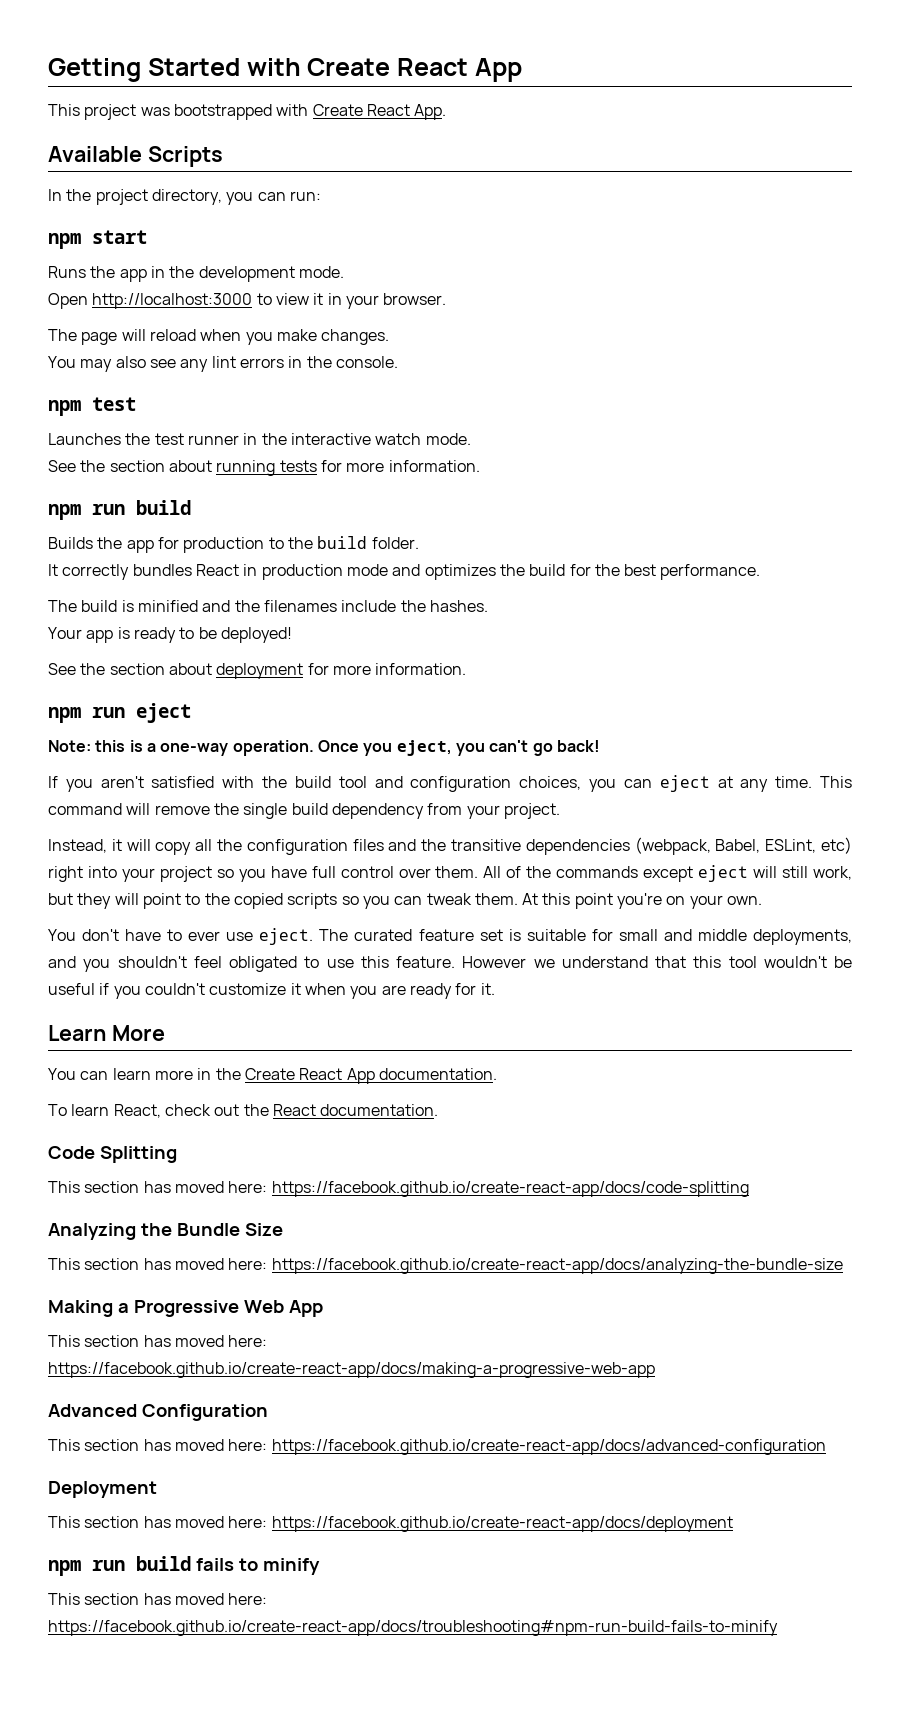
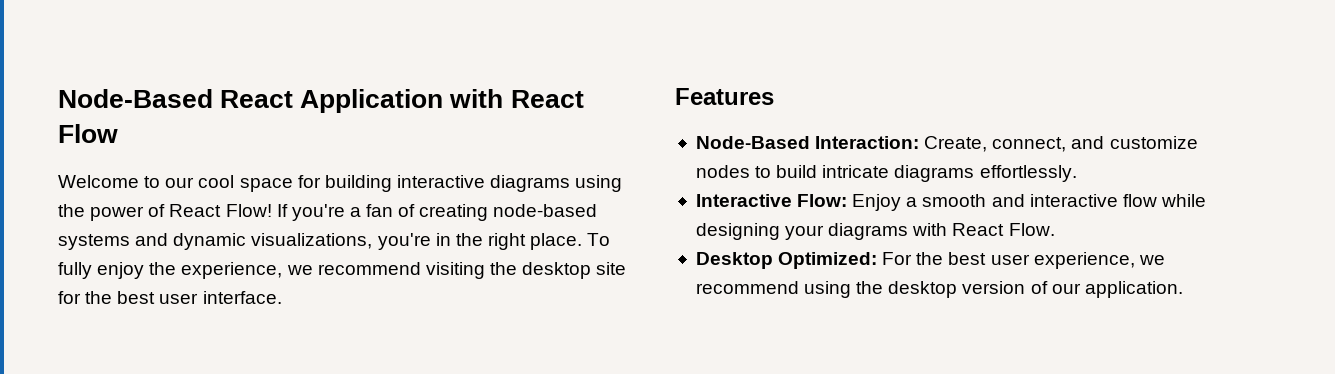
[48,58,522,82] [48,104,447,120] [48,146,223,167] [48,189,321,205] [48,230,147,249] [48,266,344,282] [48,293,447,309] [48,329,390,345] [48,356,398,372] [48,397,136,416] [48,433,471,445] [48,460,480,476] [48,500,191,520] [48,536,419,553] [48,564,761,580] [48,600,488,612] [48,627,292,643] [48,663,467,679] [48,703,191,723] [48,740,600,756] [48,775,853,792] [48,803,560,819] [48,837,852,855] [48,865,852,882] [48,893,763,909] [48,928,852,945] [48,956,852,972] [48,983,495,999] [48,1025,165,1041] [48,1068,497,1084] [48,1104,439,1118] [48,1146,177,1163] [48,1181,749,1197] [48,1223,283,1240] [48,1258,843,1274] [48,1300,323,1317] [48,1335,268,1347] [48,1362,655,1378] [48,1404,268,1421] [48,1439,826,1455] [48,1481,157,1498] [48,1516,733,1532] [48,1556,320,1576] [48,1593,268,1605] [48,1620,778,1636] Getting Started with Create React App // This project was bootstrapped with Create React App. // Available Scripts // In the project directory, you can run: // npm start // Runs the app in the development mode. // Open http://localhost:3000 to view it in your browser. // The page will reload when you make changes. // You may also see any lint errors in the console. // npm test // Launches the test runner in the interactive watch mode. // See the section about running tests for more information. // npm run build // Builds the app for production to the build folder. // It correctly bundles React in production mode and optimizes the build for the best performance. // The build is minified and the filenames include the hashes. // Your app is ready to be deployed! // See the section about deployment for more information. // npm run eject // Note: this is a one-way operation. Once you eject, you can't go back! // If you aren't satisfied with the build tool and configuration choices, you can eject at any time. This command will remove the single build dependency from your project. // Instead, it will copy all the configuration files and the transitive dependencies (webpack, Babel, ESLint, etc) right into your project so you have full control over them. All of the commands except eject will still work, but they will point to the copied scripts so you can tweak them. At this point you're on your own. // You don't have to ever use eject. The curated feature set is suitable for small and middle deployments, and you shouldn't feel obligated to use this feature. However we understand that this tool wouldn't be useful if you couldn't customize it when you are ready for it. // Learn More // You can learn more in the Create React App documentation. // To learn React, check out the React documentation. // Code Splitting // This section has moved here: https://facebook.github.io/create-react-app/docs/code-splitting // Analyzing the Bundle Size // This section has moved here: https://facebook.github.io/create-react-app/docs/analyzing-the-bundle-size // Making a Progressive Web App // This section has moved here: https://facebook.github.io/create-react-app/docs/making-a-progressive-web-app // Advanced Configuration // This section has moved here: https://facebook.github.io/create-react-app/docs/advanced-configuration // Deployment // This section has moved here: https://facebook.github.io/create-react-app/docs/deployment // npm run build fails to minify // This section has moved here: https://facebook.github.io/create-react-app/docs/troubleshooting#npm-run-build-fails-to-minify -> [58,89,584,113] [58,124,118,143] [58,175,623,192] [58,204,598,221] [58,233,611,250] [58,262,627,279] [58,291,282,304] [675,88,774,105] [695,136,1198,152] [695,165,1077,182] [695,194,1206,211] [695,223,1055,240] [695,252,1165,269] [695,281,1183,298] Node-Based React Application with React Flow // Welcome to our cool space for building interactive diagrams using the power of React Flow! If you're a fan of creating node-based systems and dynamic visualizations, you're in the right place. To fully enjoy the experience, we recommend visiting the desktop site for the best user interface. // Features // Node-Based Interaction: Create, connect, and customize nodes to build intricate diagrams effortlessly. // Interactive Flow: Enjoy a smooth and interactive flow while designing your diagrams with React Flow. // Desktop Optimized: For the best user experience, we recommend using the desktop version of our application.

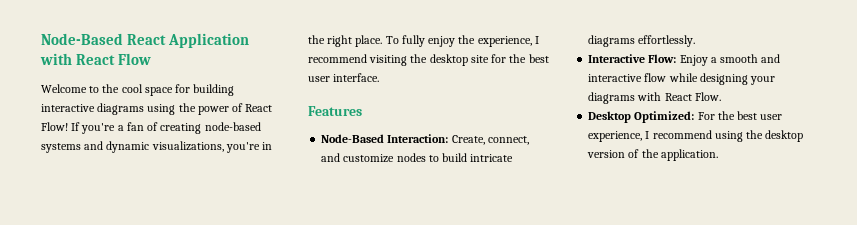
[165,177,195,188] our -> [102,84,120,93] the
[286,265,313,275] we -> [534,36,539,44] I
[1138,255,1165,265] we -> [645,131,650,139] I
[1051,283,1081,294] our -> [641,149,659,158] the

